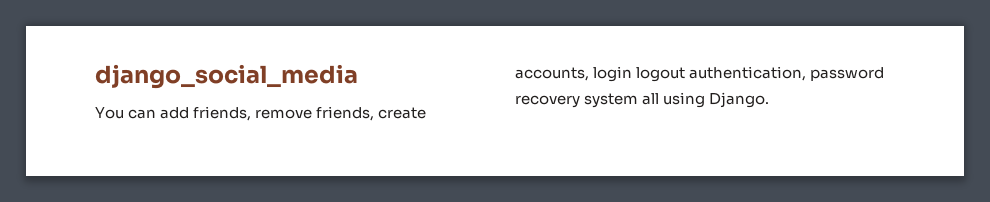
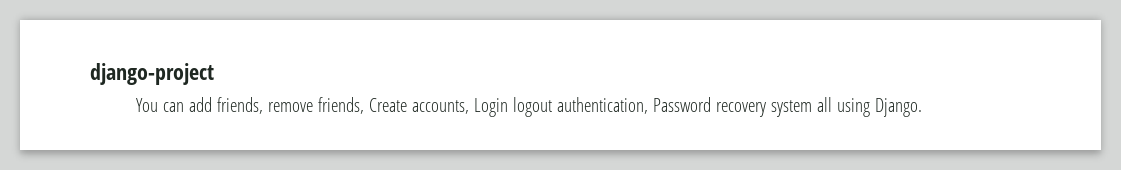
[95,64,358,89] django_social_media -> [90,63,214,85] django-project
[378,107,427,119] [515,66,633,82] create accounts, login -> [368,98,508,117] Create accounts, Login
[810,67,885,81] password -> [652,97,711,112] Password

